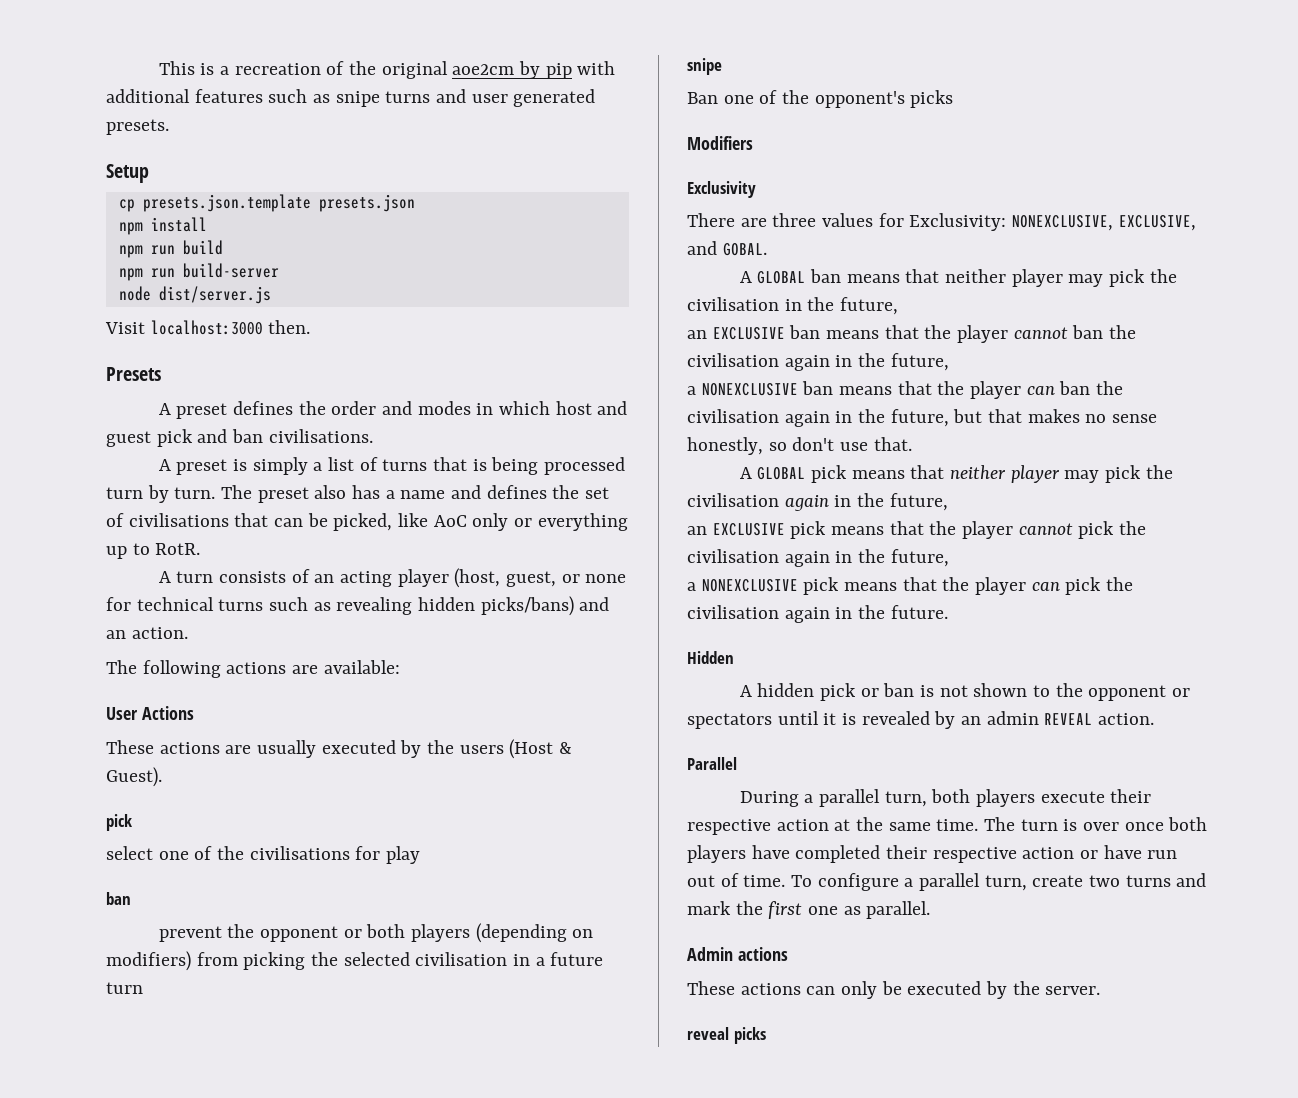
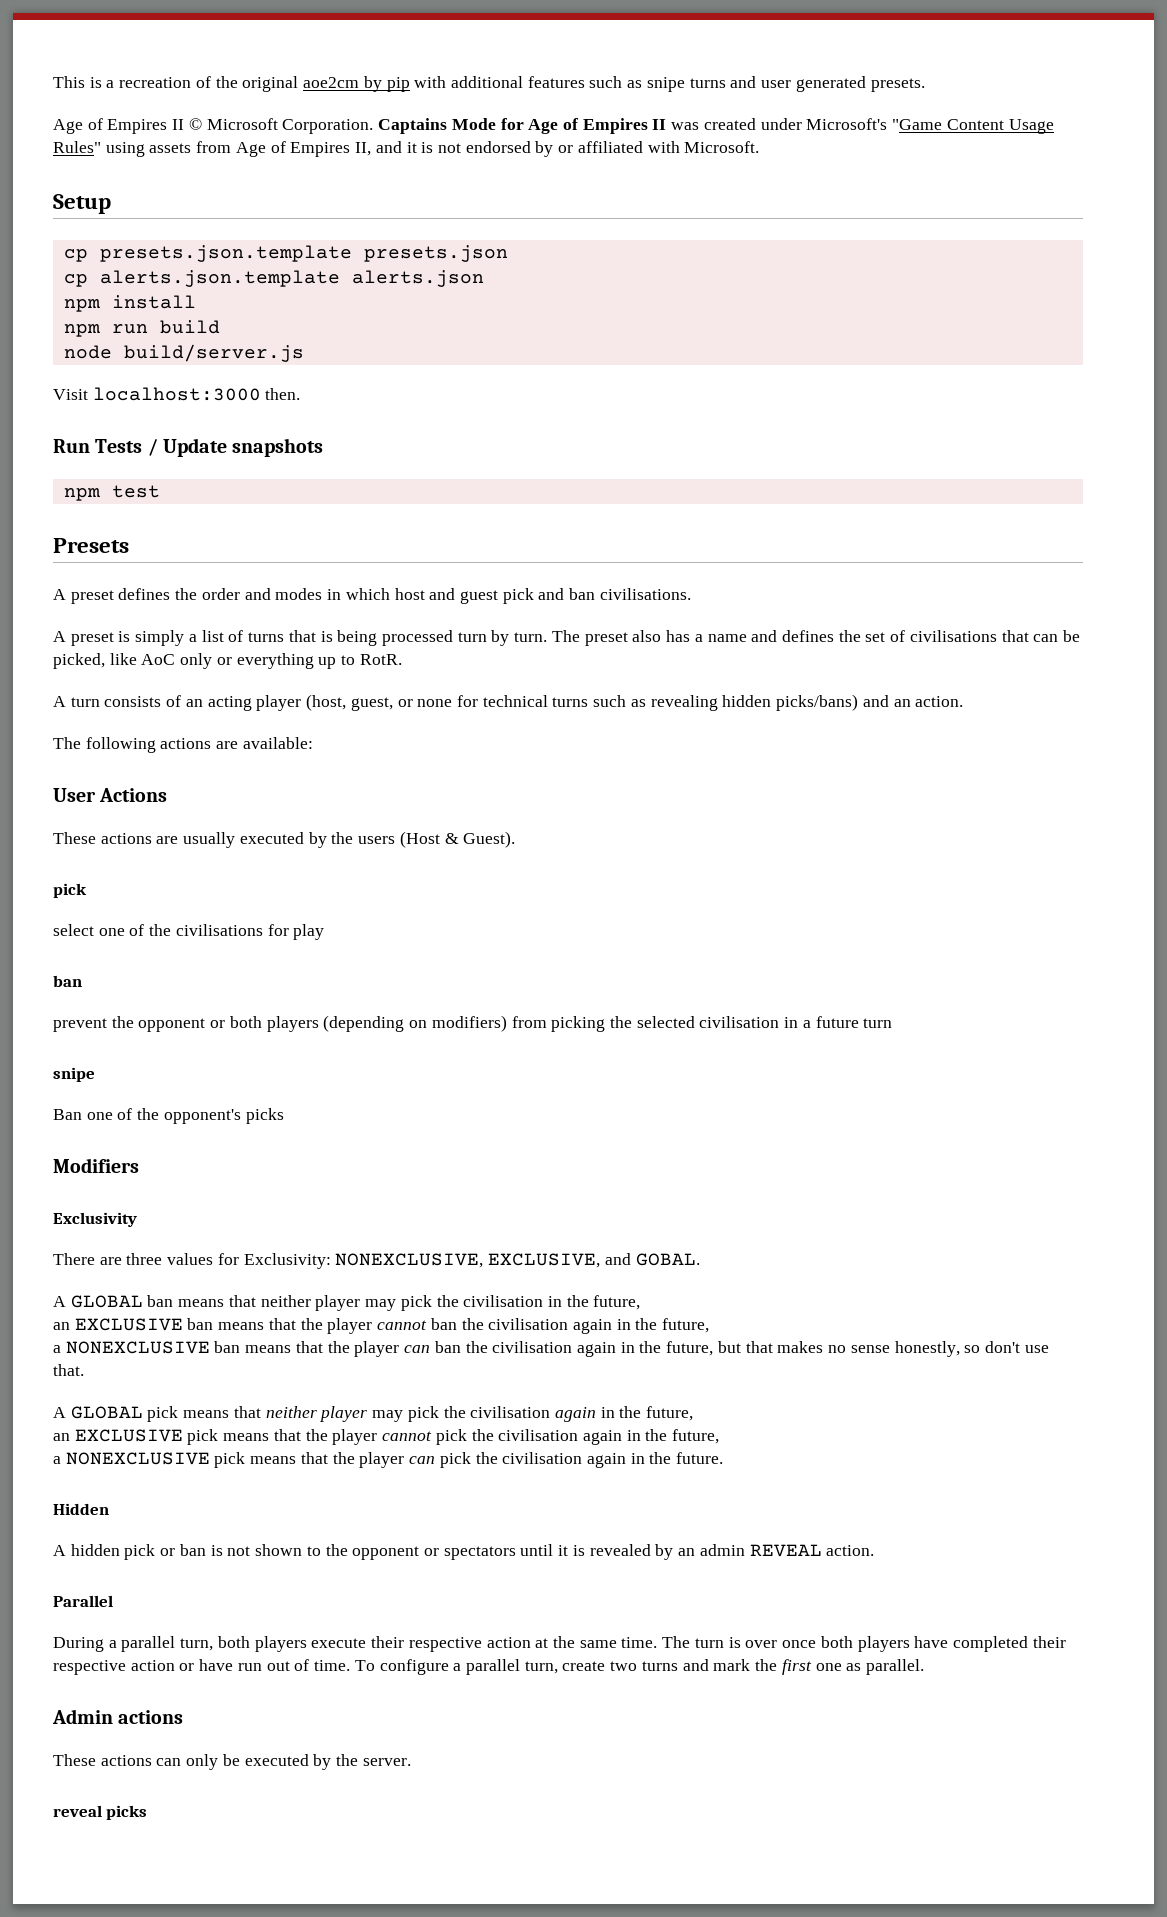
(169, 127) none -> [53,118,1054,134] [53,141,760,157] // Age of Empires II © Microsoft Corporation. Captains Mode for Age of Empires II was created under Microsoft's "Game Content Usage Rules" using assets from Age of Empires II, and it is not endorsed by or affiliated with Microsoft.
(415, 203) none -> [63,270,484,287] // cp alerts.json.template alerts.json
[118,263,279,281] // npm run build-server -> (220, 327) none
[158,286,271,304] dist/server.js -> [123,344,304,362] build/server.js
(311, 327) none -> [53,438,324,457] [63,485,160,501] // Run Tests / Update snapshots // npm test

